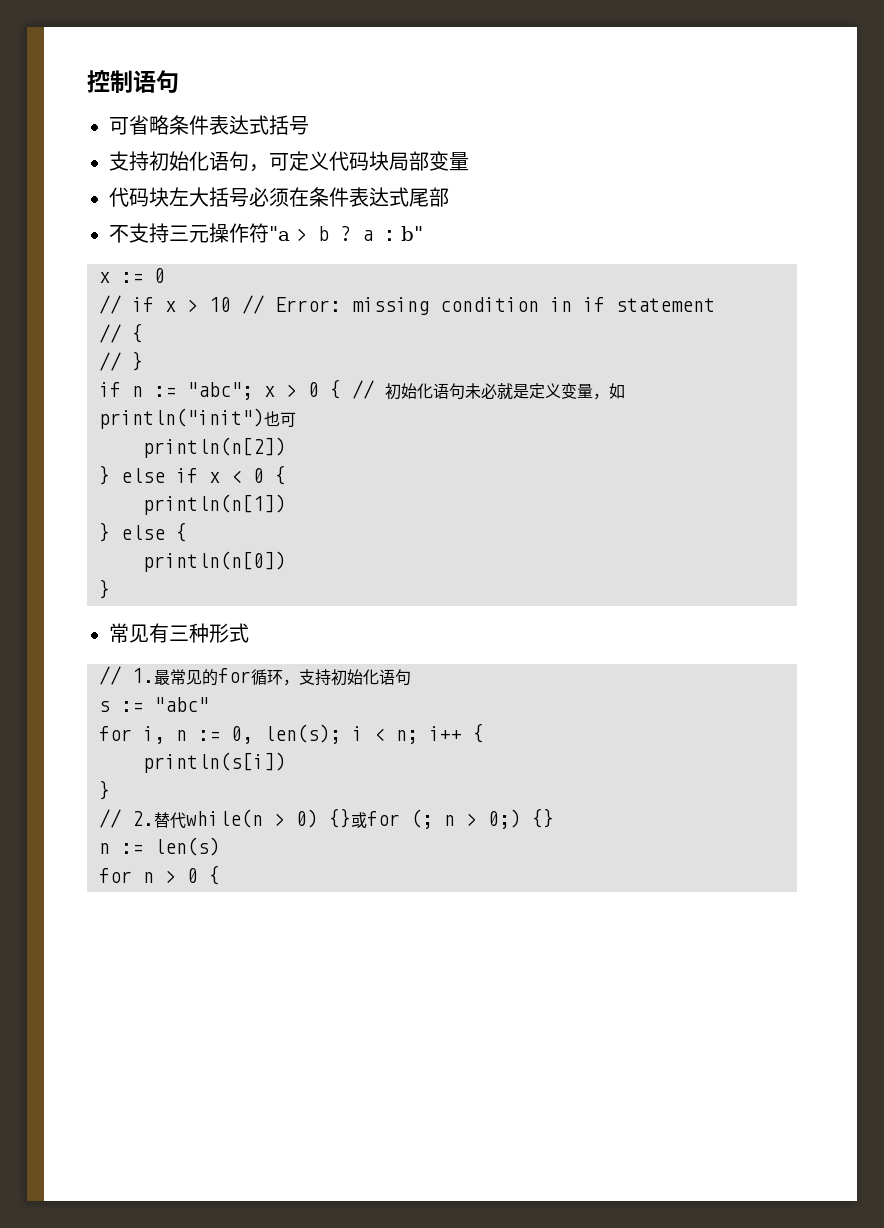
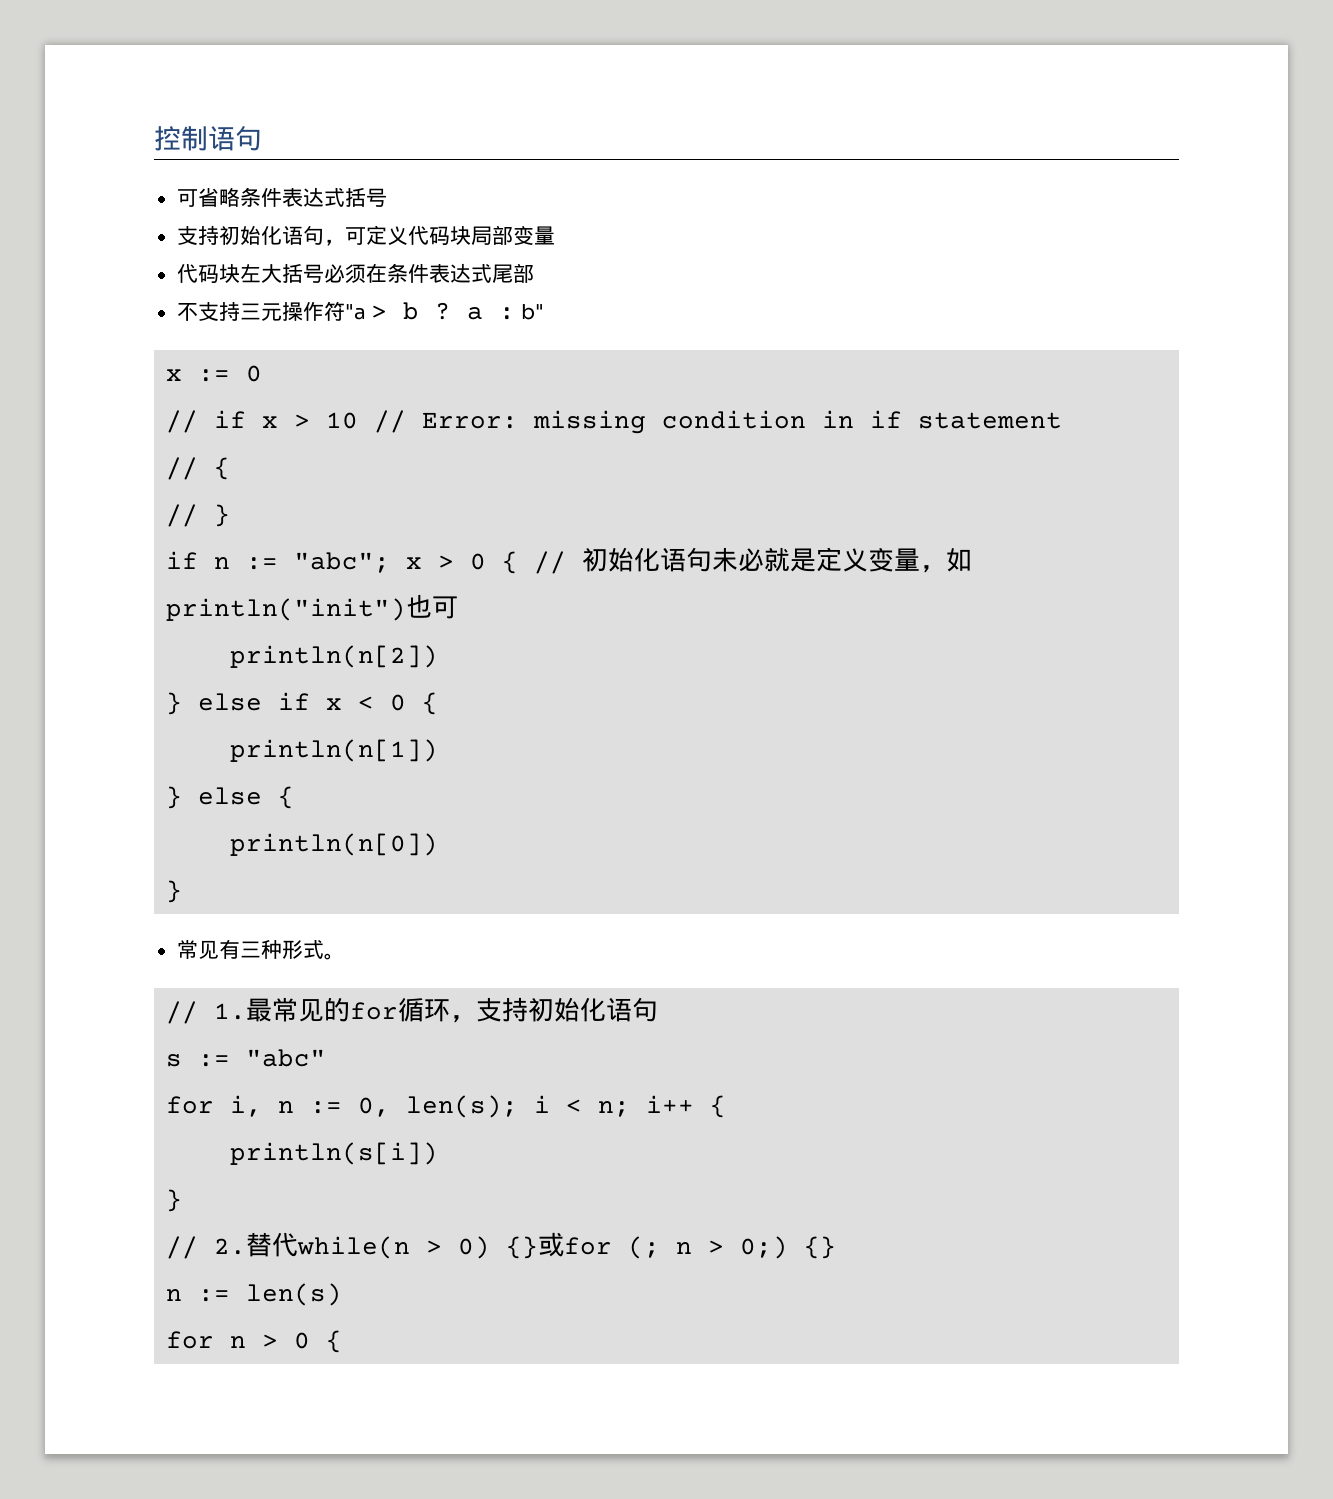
(249, 633) none -> [323,953,345,960] 。

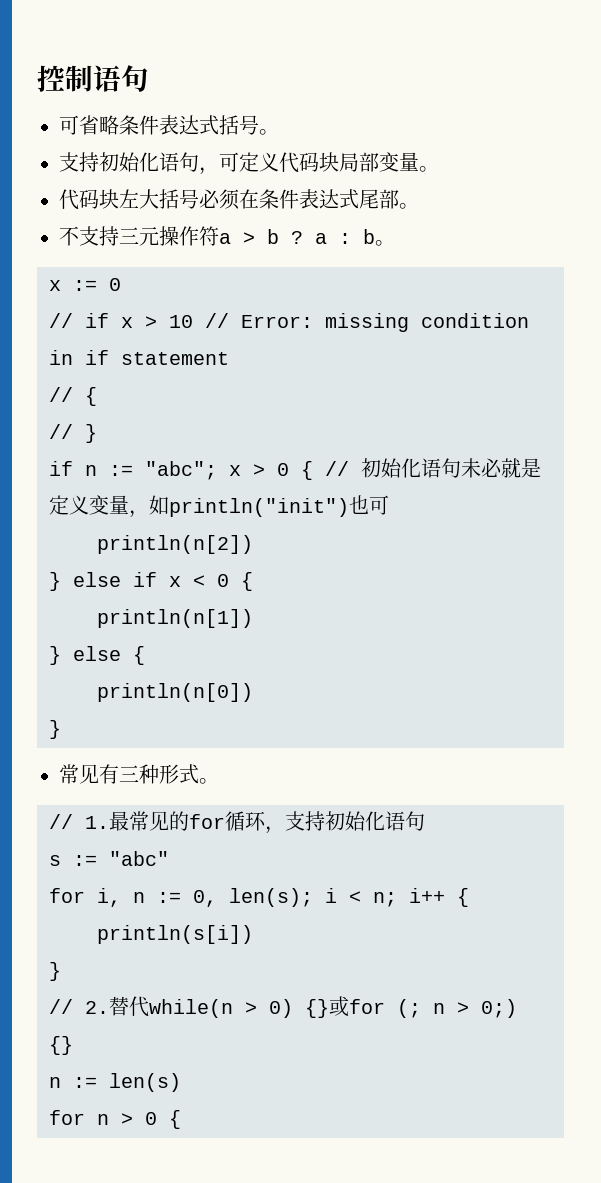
(387, 197) none -> [259,129,279,135] 。
(555, 235) none -> [419,166,439,172] 。
(534, 273) none -> [399,203,419,209] 。
[344,304,366,320] "a -> [219,233,231,244] a
[520,304,544,320] b" -> [363,229,395,246] b。

